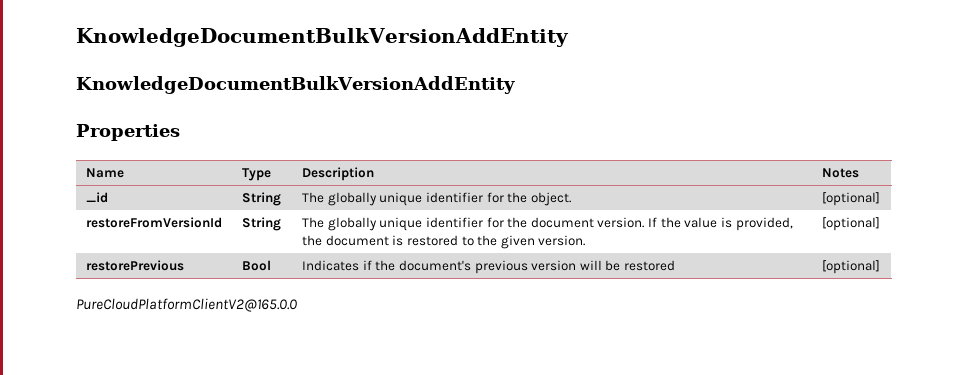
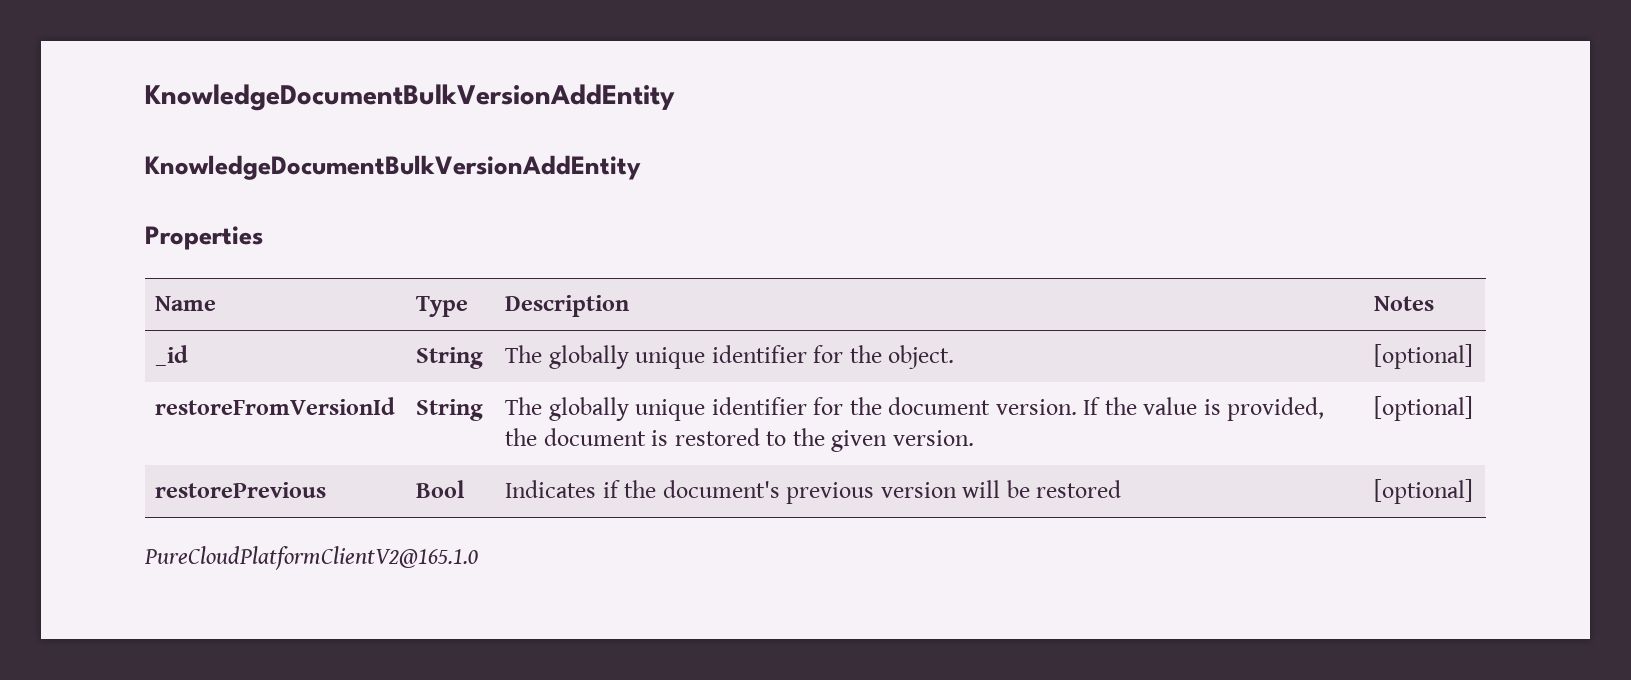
[76,298,298,312] PureCloudPlatformClientV2@165.0.0 -> [144,546,478,570] PureCloudPlatformClientV2@165.1.0

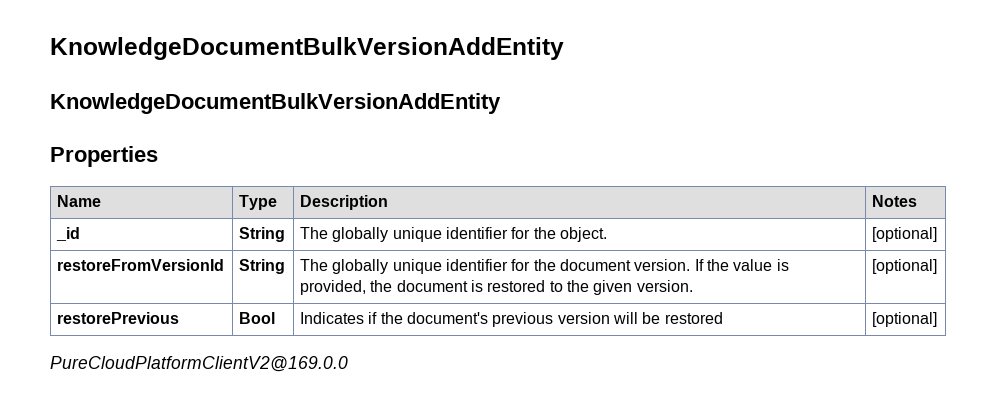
[144,546,478,570] PureCloudPlatformClientV2@165.1.0 -> [50,356,348,372] PureCloudPlatformClientV2@169.0.0

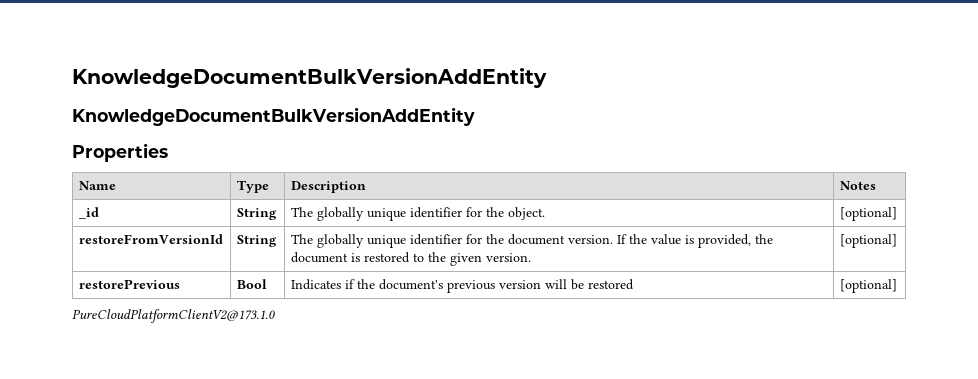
[50,356,348,372] PureCloudPlatformClientV2@169.0.0 -> [72,309,275,323] PureCloudPlatformClientV2@173.1.0

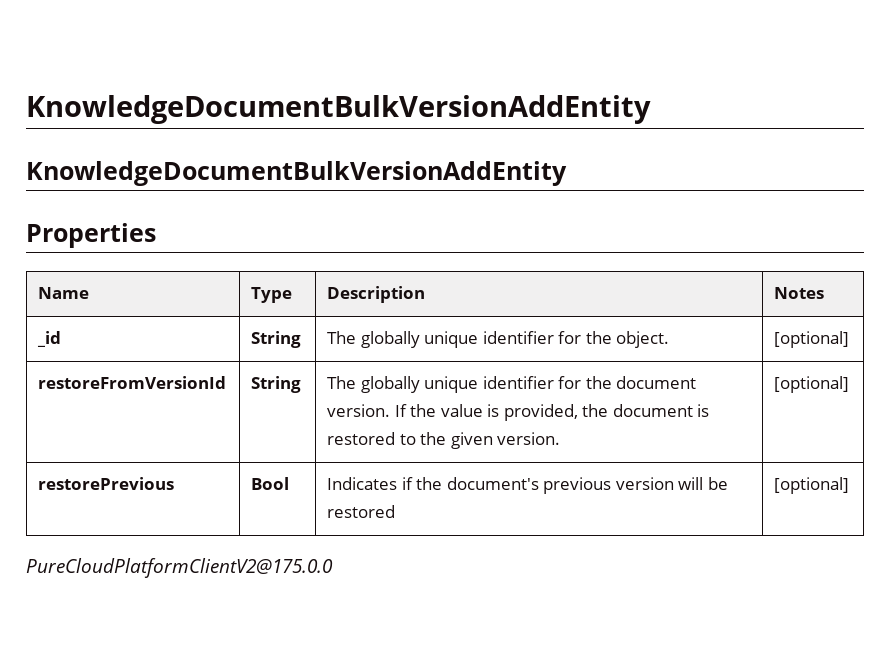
[72,309,275,323] PureCloudPlatformClientV2@173.1.0 -> [26,558,333,578] PureCloudPlatformClientV2@175.0.0

